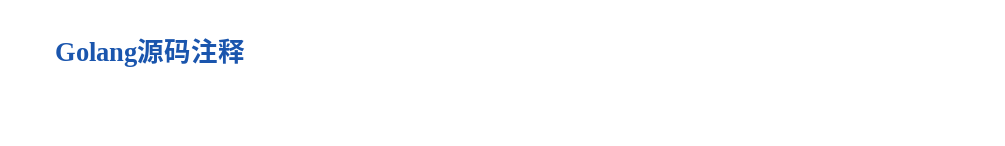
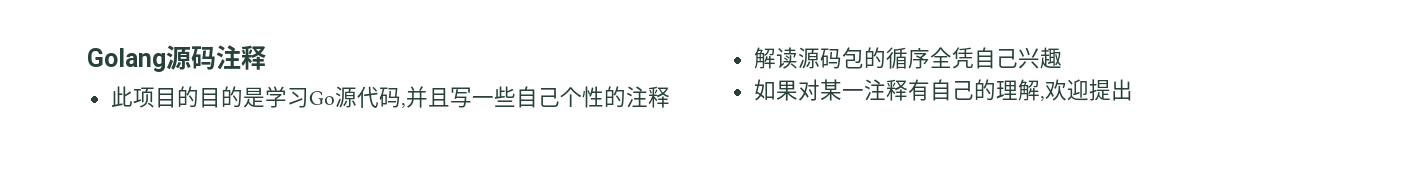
(245, 51) none -> [110,86,670,108] [753,47,1062,69] [753,79,1133,101] // 此项目的目的是学习Go源代码,并且写一些自己个性的注释 // 解读源码包的循序全凭自己兴趣 // 如果对某一注释有自己的理解,欢迎提出

